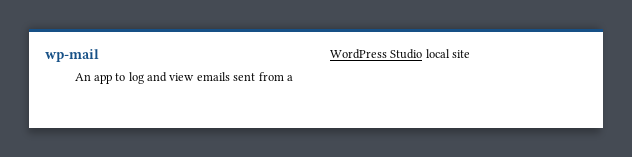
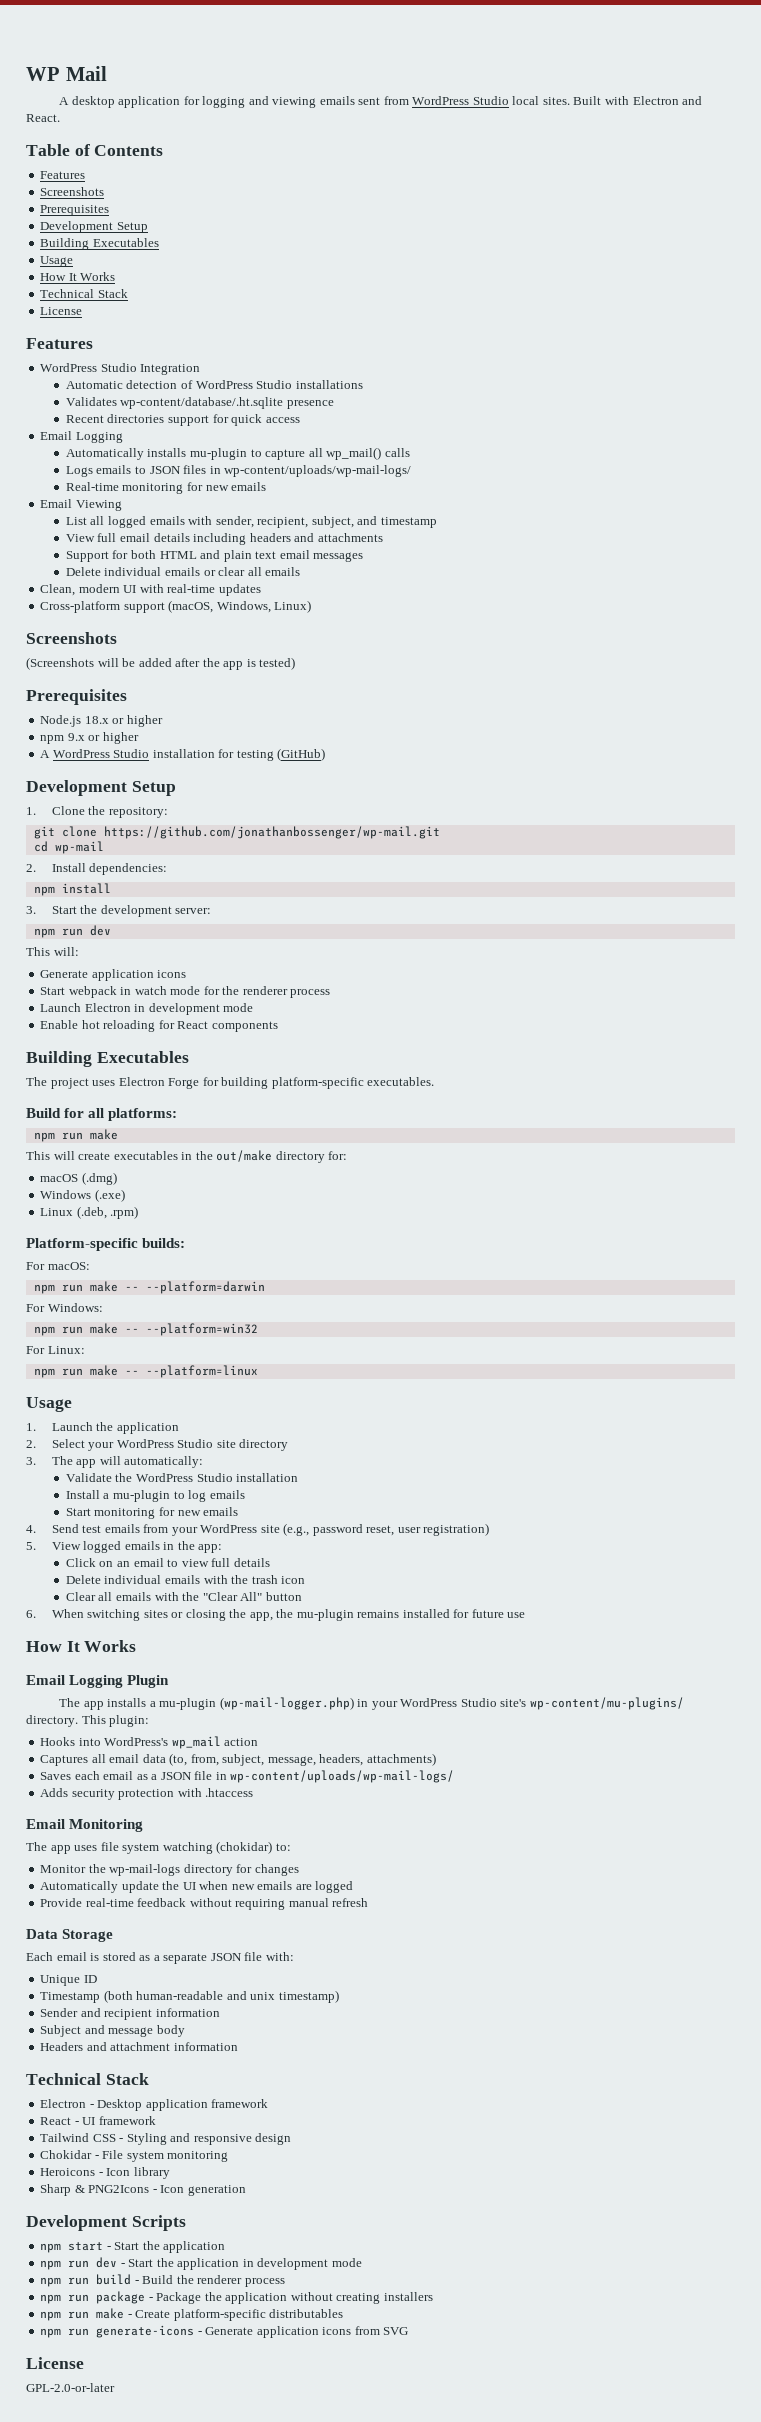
[45,49,99,62] [74,72,195,84] wp-mail // An app to log and view -> [26,66,107,81] [59,96,317,108] WP Mail // A desktop application for logging and viewing
[286,75,293,81] a -> (409, 100) none
[452,50,471,58] site -> [542,96,703,105] [26,114,60,122] [26,144,164,156] [40,171,86,179] [40,187,105,196] [40,205,110,216] [40,221,148,233] [40,238,159,250] [40,256,74,267] [40,272,116,281] [40,289,128,298] [40,307,83,315] [26,338,93,349] [40,363,201,375] [65,380,363,389] [65,397,334,409] [65,414,300,426] [40,431,123,443] [65,447,410,460] [65,465,412,477] [65,482,267,494] [40,499,122,511] [65,516,437,528] [65,533,383,545] [65,550,364,562] [65,567,301,576] [40,584,261,596] [40,600,312,613] [26,632,117,644] [26,657,296,670] [26,689,127,705] [40,715,163,727] [40,732,139,744] [40,748,326,761] [26,780,176,796] [26,806,168,818] [33,826,440,839] [33,841,104,854] [26,863,168,875] [33,883,111,896] [26,905,212,917] [33,925,111,938] [26,947,79,956] [40,969,187,981] [40,986,331,998] [40,1003,254,1015] [40,1020,278,1032] [26,1051,189,1067] [26,1077,435,1089] [26,1108,178,1121] [33,1129,118,1142] [26,1150,348,1163] [40,1172,117,1185] [40,1189,125,1202] [40,1206,139,1219] [26,1238,186,1251] [26,1262,90,1270] [33,1281,265,1294] [26,1303,103,1312] [33,1323,258,1336] [26,1346,85,1354] [33,1365,258,1378] [26,1397,72,1412] [26,1422,179,1434] [26,1439,289,1451] [26,1456,204,1468] [65,1473,299,1482] [65,1490,245,1502] [65,1507,239,1519] [26,1523,490,1536] [26,1541,223,1553] [65,1558,270,1567] [65,1575,306,1584] [65,1592,302,1601] [26,1609,526,1621] [26,1640,137,1652] [26,1675,170,1688] [59,1697,684,1710] [26,1715,150,1727] [40,1736,259,1749] [40,1753,436,1766] [40,1770,455,1783] [40,1788,254,1800] [26,1819,144,1832] [26,1841,291,1854] [40,1864,299,1876] [40,1881,354,1893] [40,1898,369,1910] [26,1929,114,1942] [26,1952,294,1964] [40,1975,97,1986] [40,1990,339,2003] [40,2008,220,2020] [40,2025,185,2037] [40,2042,238,2051] [26,2073,149,2085] [40,2099,269,2111] [40,2116,156,2125] [40,2133,292,2145] [40,2150,229,2162] [40,2167,170,2179] [40,2184,246,2196] [26,2215,186,2231] [40,2241,226,2253] [40,2257,362,2270] [40,2274,285,2287] [40,2291,433,2304] [40,2308,344,2321] [40,2325,409,2338] [26,2357,84,2369] [26,2383,115,2392] sites. Built with Electron and React. // Table of Contents // Features // Screenshots // Prerequisites // Development Setup // Building Executables // Usage // How It Works // Technical Stack // License // Features // WordPress Studio Integration // Automatic detection of WordPress Studio installations // Validates wp-content/database/.ht.sqlite presence // Recent directories support for quick access // Email Logging // Automatically installs mu-plugin to capture all wp_mail() calls // Logs emails to JSON files in wp-content/uploads/wp-mail-logs/ // Real-time monitoring for new emails // Email Viewing // List all logged emails with sender, recipient, subject, and timestamp // View full email details including headers and attachments // Support for both HTML and plain text email messages // Delete individual emails or clear all emails // Clean, modern UI with real-time updates // Cross-platform support (macOS, Windows, Linux) // Screenshots // (Screenshots will be added after the app is tested) // Prerequisites // Node.js 18.x or higher // npm 9.x or higher // A WordPress Studio installation for testing (GitHub) // Development Setup // 1. Clone the repository: // git clone https://github.com/jonathanbossenger/wp-mail.git // cd wp-mail // 2. Install dependencies: // npm install // 3. Start the development server: // npm run dev // This will: // Generate application icons // Start webpack in watch mode for the renderer process // Launch Electron in development mode // Enable hot reloading for React components // Building Executables // The project uses Electron Forge for building platform-specific executables. // Build for all platforms: // npm run make // This will create executables in the out/make directory for: // macOS (.dmg) // Windows (.exe) // Linux (.deb, .rpm) // Platform-specific builds: // For macOS: // npm run make -- --platform=darwin // For Windows: // npm run make -- --platform=win32 // For Linux: // npm run make -- --platform=linux // Usage // 1. Launch the application // 2. Select your WordPress Studio site directory // 3. The app will automatically: // Validate the WordPress Studio installation // Install a mu-plugin to log emails // Start monitoring for new emails // 4. Send test emails from your WordPress site (e.g., password reset, user registration) // 5. View logged emails in the app: // Click on an email to view full details // Delete individual emails with the trash icon // Clear all emails with the "Clear All" button // 6. When switching sites or closing the app, the mu-plugin remains installed for future use // How It Works // Email Logging Plugin // The app installs a mu-plugin (wp-mail-logger.php) in your WordPress Studio site's wp-content/mu-plugins/ directory. This plugin: // Hooks into WordPress's wp_mail action // Captures all email data (to, from, subject, message, headers, attachments) // Saves each email as a JSON file in wp-content/uploads/wp-mail-logs/ // Adds security protection with .htaccess // Email Monitoring // The app uses file system watching (chokidar) to: // Monitor the wp-mail-logs directory for changes // Automatically update the UI when new emails are logged // Provide real-time feedback without requiring manual refresh // Data Storage // Each email is stored as a separate JSON file with: // Unique ID // Timestamp (both human-readable and unix timestamp) // Sender and recipient information // Subject and message body // Headers and attachment information // Technical Stack // Electron - Desktop application framework // React - UI framework // Tailwind CSS - Styling and responsive design // Chokidar - File system monitoring // Heroicons - Icon library // Sharp & PNG2Icons - Icon generation // Development Scripts // npm start - Start the application // npm run dev - Start the application in development mode // npm run build - Build the renderer process // npm run package - Package the application without creating installers // npm run make - Create platform-specific distributables // npm run generate-icons - Generate application icons from SVG // License // GPL-2.0-or-later

